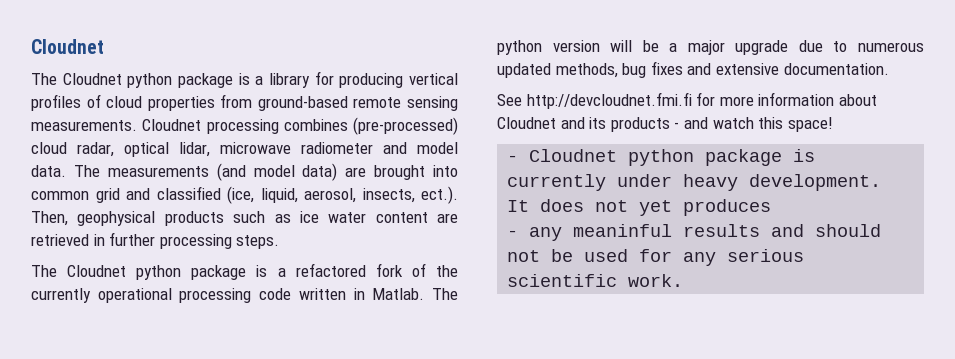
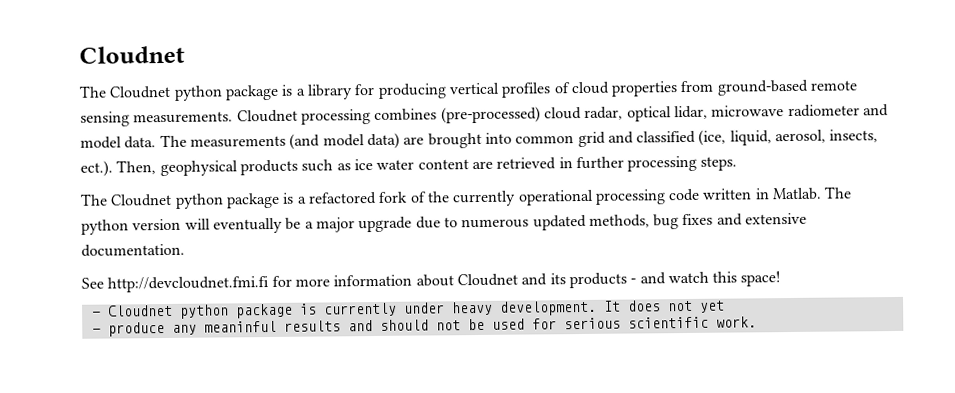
(633, 46) none -> [212,217,283,234] eventually
[683,199,772,216] [507,230,519,237] produces // - -> [91,322,165,337] // - produce
[683,252,717,266] any -> (557, 324) none

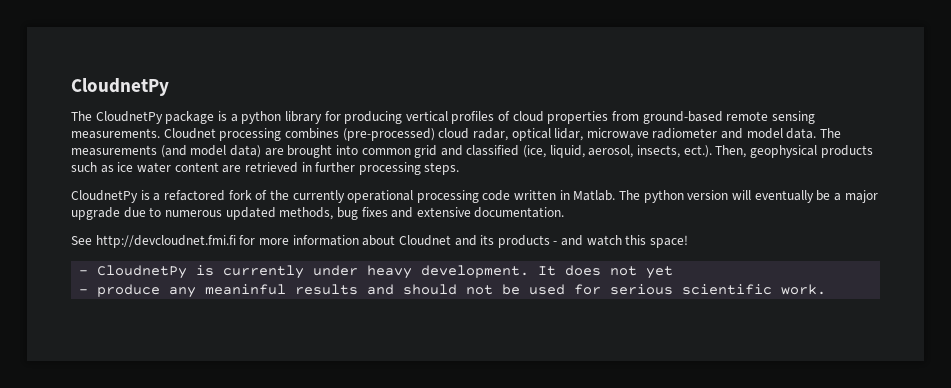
[79,45,185,64] [79,84,306,101] Cloudnet // The Cloudnet python package is a -> [71,78,169,96] [71,111,282,124] CloudnetPy // The CloudnetPy package is a python
[80,192,280,209] The Cloudnet python package -> [71,190,138,203] CloudnetPy
[107,303,293,319] Cloudnet python package -> [97,265,188,279] CloudnetPy

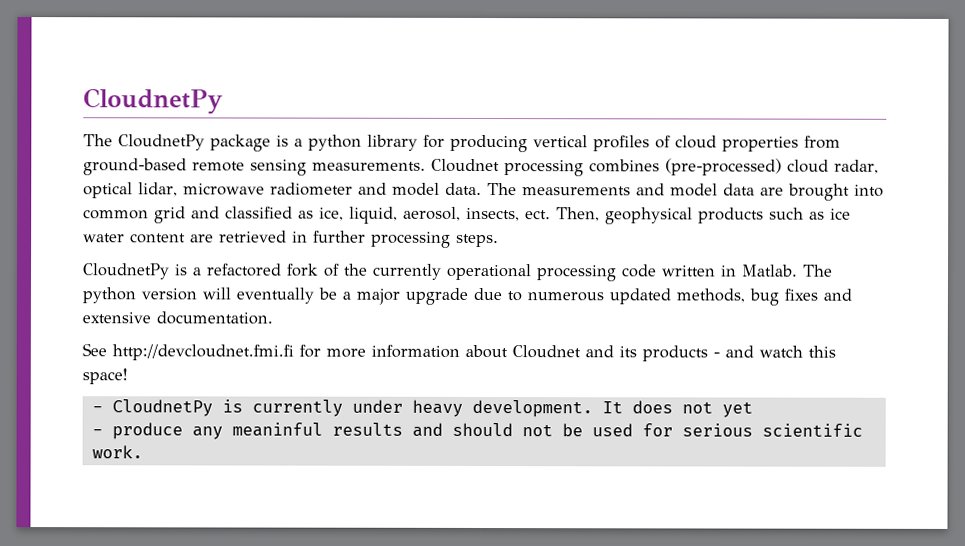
[160,145,261,158] (and model data) -> [636,183,755,197] and model data
[523,145,547,158] (ice, -> [298,207,344,221] as ice,
[683,145,712,158] ect.). -> [525,210,551,220] ect.

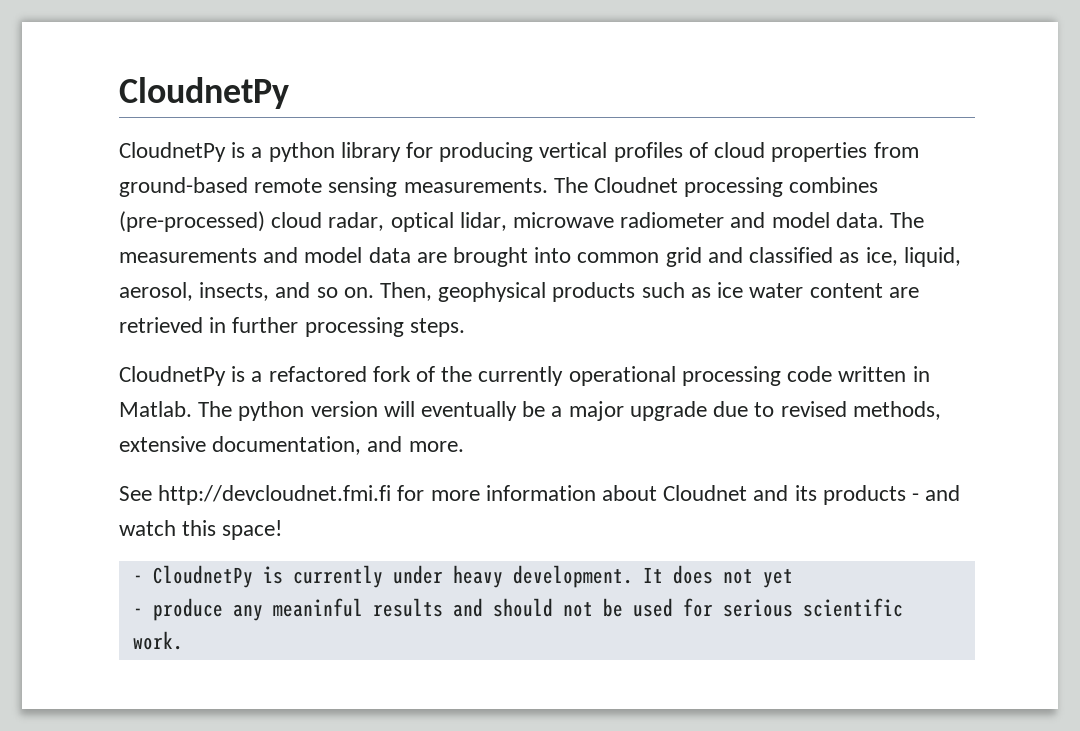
[83,134,271,152] The CloudnetPy package -> [119,142,226,162] CloudnetPy
(426, 166) none -> [553,177,588,193] The
[525,210,551,220] ect. -> [275,282,374,298] and so on.
[527,288,852,306] [82,311,273,325] numerous updated methods, bug fixes and extensive documentation. -> [780,401,941,420] [119,436,464,455] revised methods, extensive documentation, and more.

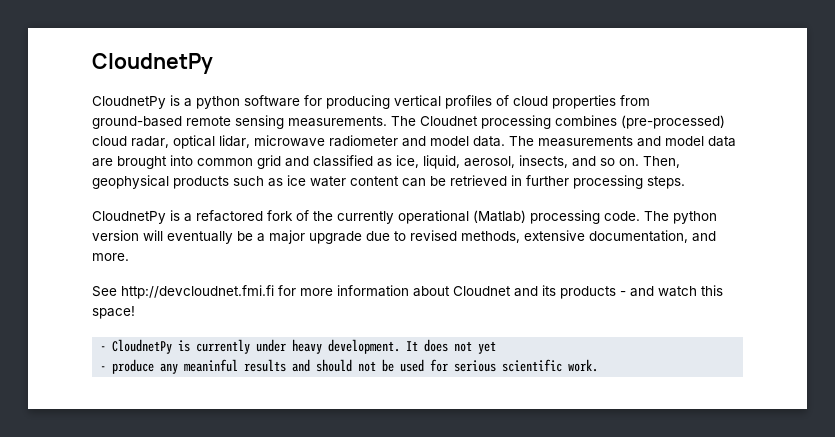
[340,142,401,162] library -> [244,95,300,107] software
[888,287,919,298] are -> [402,176,446,187] can be
[681,366,930,386] [119,401,192,417] processing code written in Matlab. -> [473,210,640,224] (Matlab) processing code.

